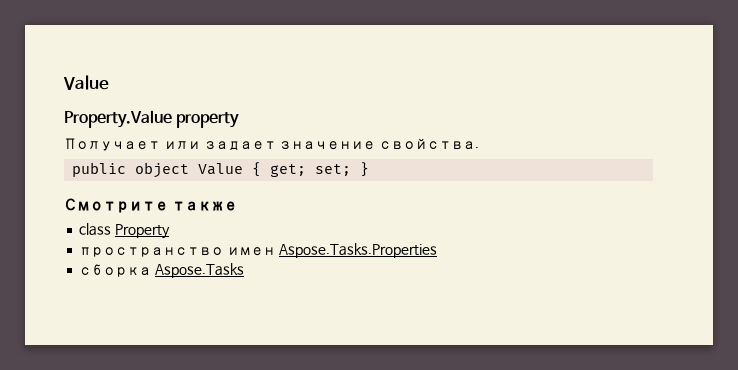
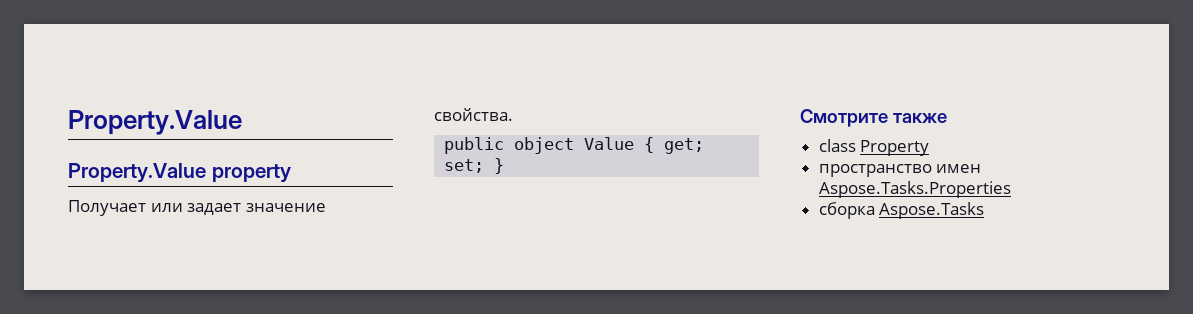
[63,75,109,90] Value -> [68,110,242,135] Property.Value

